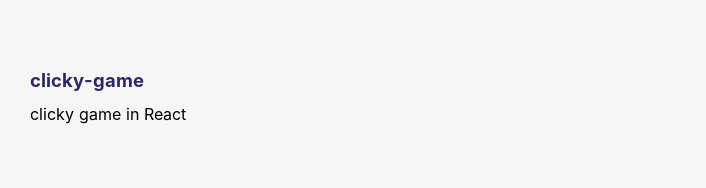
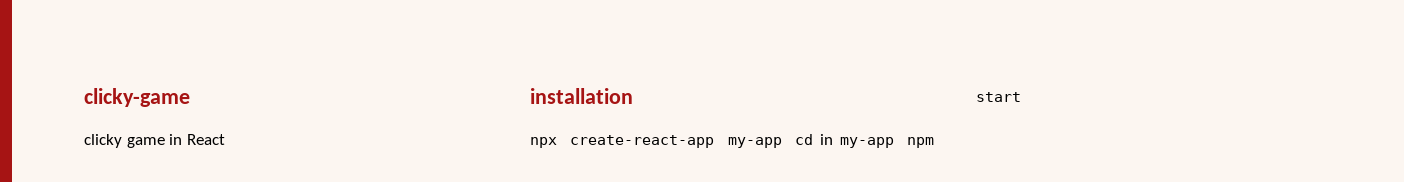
(186, 114) none -> [530,88,633,104] [530,134,934,148] [976,92,1021,102] // installation // npx create-react-app my-app cd in my-app npm start

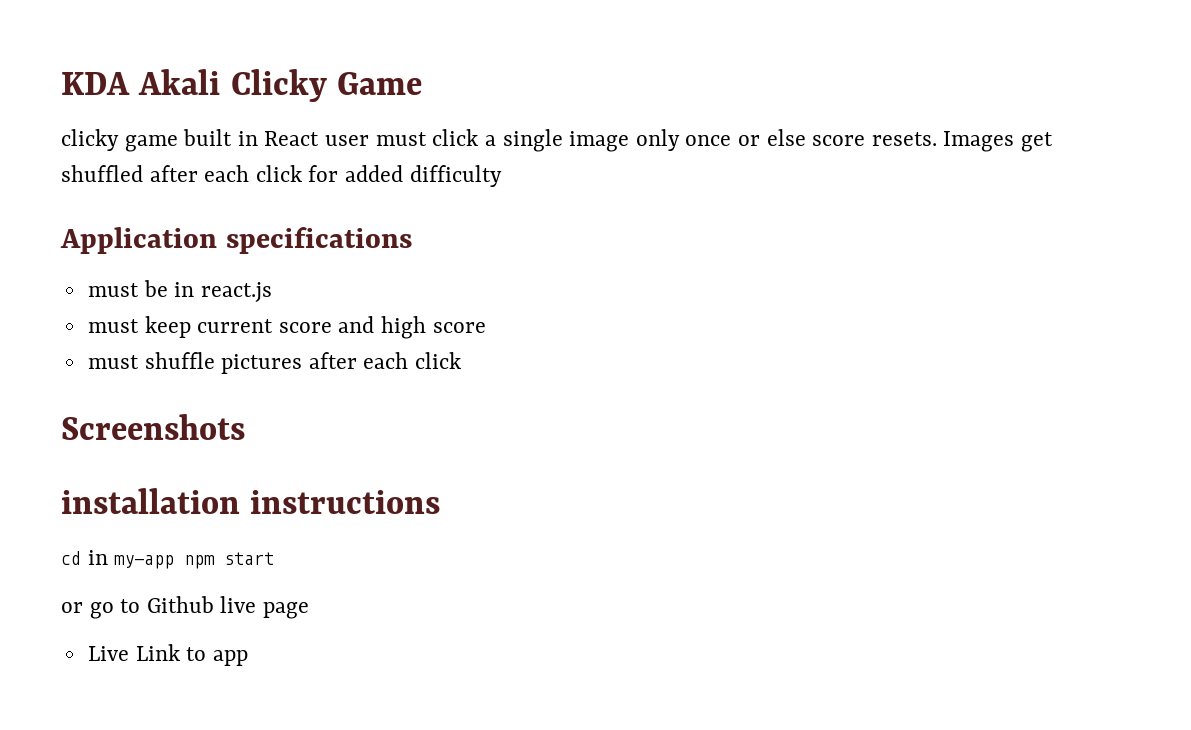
[84,88,190,107] clicky-game -> [61,69,422,102] KDA Akali Clicky Game
(165, 142) none -> [183,129,233,146] built
[530,88,633,104] [530,135,782,148] // installation // npx create-react-app my-app -> [325,129,1054,152] [61,165,502,187] [60,227,412,254] [87,280,272,302] [87,316,486,339] [87,352,462,374] [61,414,245,440] [61,488,441,514] user must click a single image only once or else score resets. Images get shuffled after each click for added difficulty // Application specifications // must be in react.js // must keep current score and high score // must shuffle pictures after each click // Screenshots // installation instructions //
(1021, 97) none -> [61,596,310,619] [87,644,248,666] // or go to Github live page // Live Link to app

